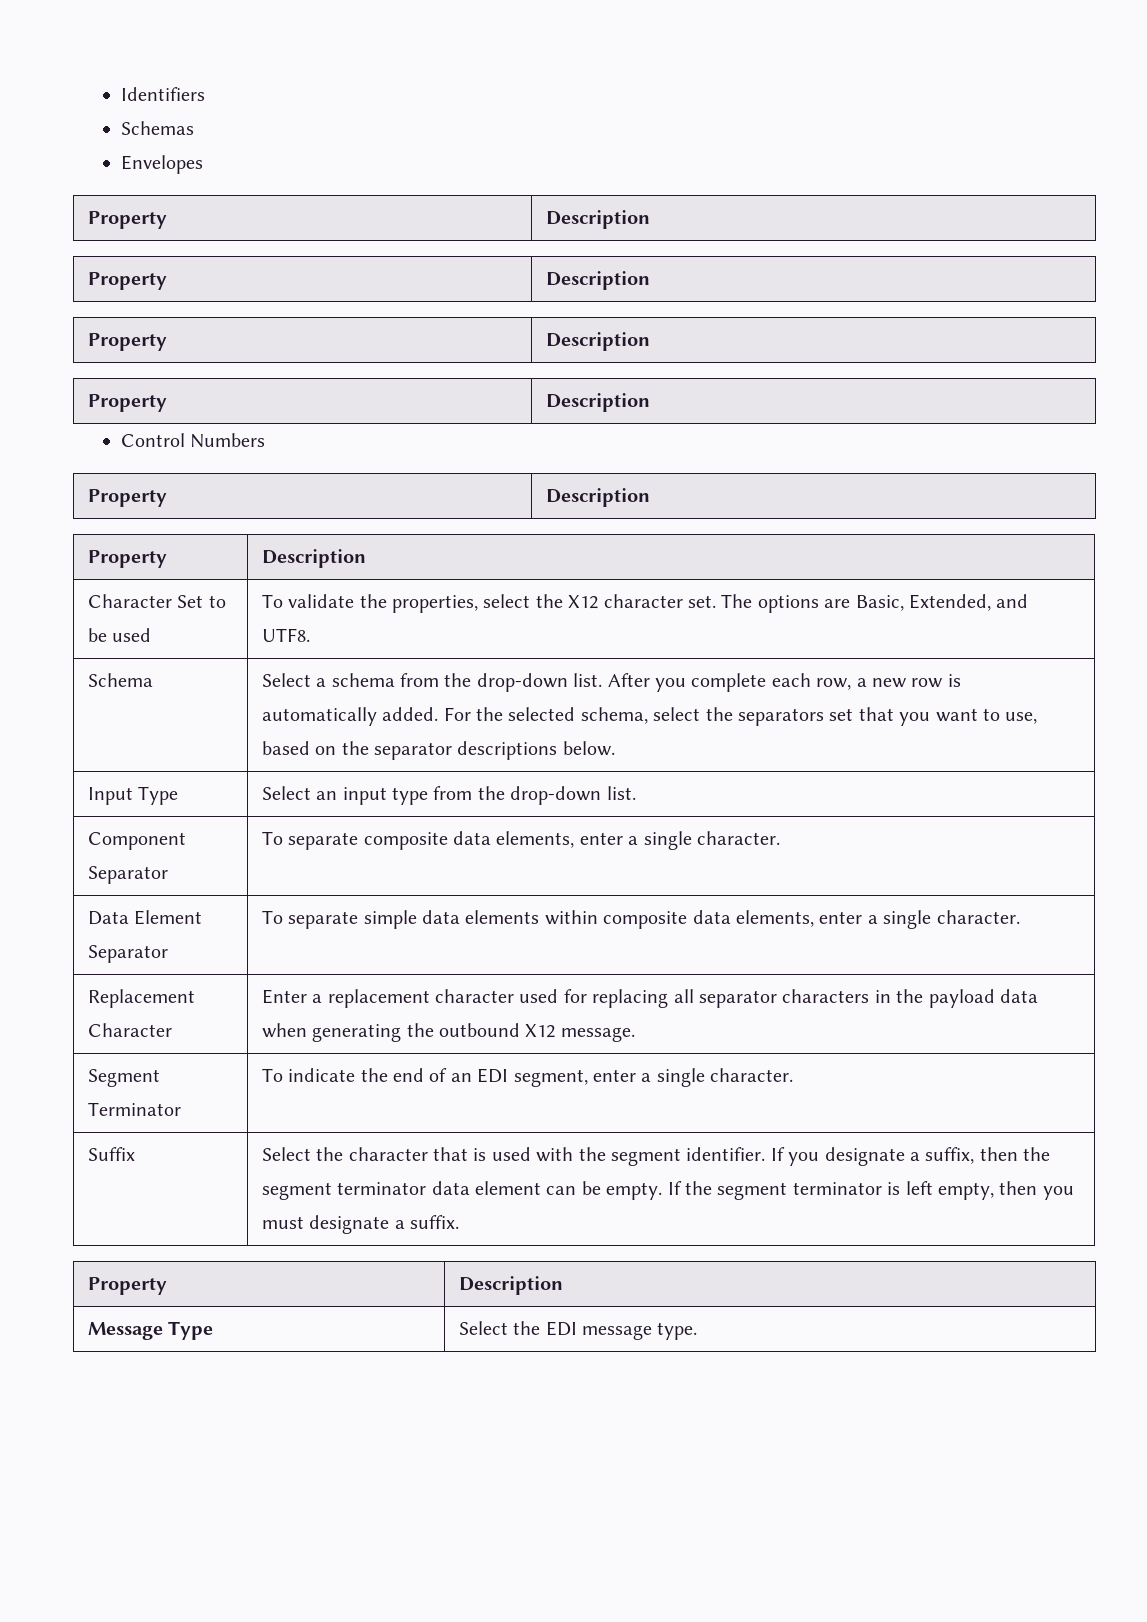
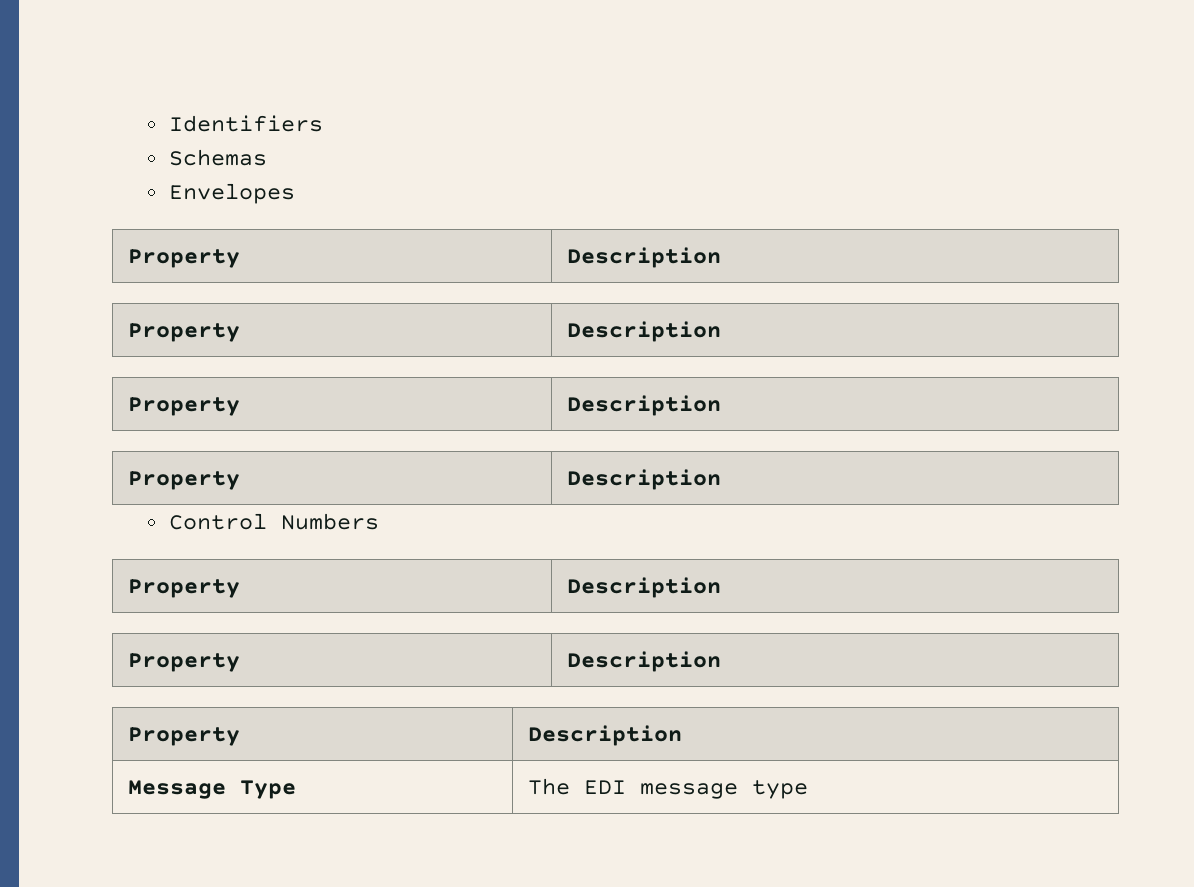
[87,594,226,608] [87,628,152,642] [261,594,1029,613] [261,628,310,642] [87,673,153,687] [261,673,961,692] [261,707,1038,726] [261,741,615,760] [87,786,179,805] [261,786,636,805] [87,832,186,850] [87,866,168,884] [261,831,780,850] [87,910,203,925] [87,945,168,963] [261,910,1020,929] [87,989,195,1008] [87,1023,172,1037] [261,989,1038,1008] [261,1023,635,1042] [87,1069,160,1087] [87,1102,181,1116] [261,1068,794,1087] [87,1147,135,1161] [261,1147,1051,1166] [261,1181,1074,1200] [261,1215,459,1234] // Character Set to be used | To validate the properties, select the X12 character set. The options are Basic, Extended, and UTF8. // Schema | Select a schema from the drop-down list. After you complete each row, a new row is automatically added. For the selected schema, select the separators set that you want to use, based on the separator descriptions below. // Input Type | Select an input type from the drop-down list. // Component Separator | To separate composite data elements, enter a single character. // Data Element Separator | To separate simple data elements within composite data elements, enter a single character. // Replacement Character | Enter a replacement character used for replacing all separator characters in the payload data when generating the outbound X12 message. // Segment Terminator | To indicate the end of an EDI segment, enter a single character. // Suffix | Select the character that is used with the segment identifier. If you designate a suffix, then the segment terminator data element can be empty. If the segment terminator is left empty, then you must designate a suffix. -> (722, 661) none
[458,1321,541,1335] Select the -> [528,778,571,795] The
[657,1322,698,1340] type. -> [752,780,809,799] type

